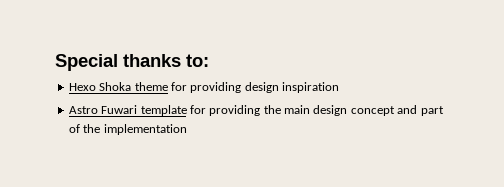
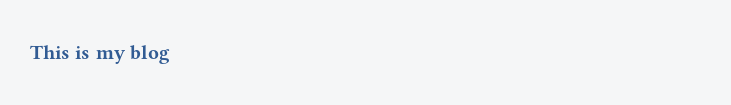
[55,54,209,71] [68,82,339,93] [68,105,444,116] [68,124,187,135] Special thanks to: // Hexo Shoka theme for providing design inspiration // Astro Fuwari template for providing the main design concept and part of the implementation -> [30,45,171,64] This is my blog

